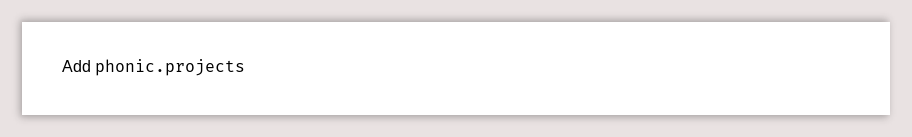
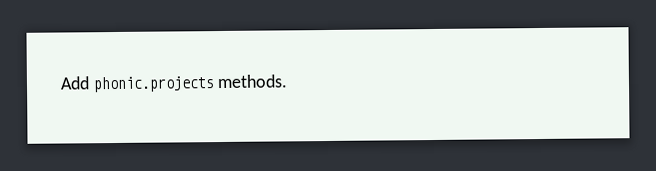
(246, 67) none -> [217,74,289,89] methods.

